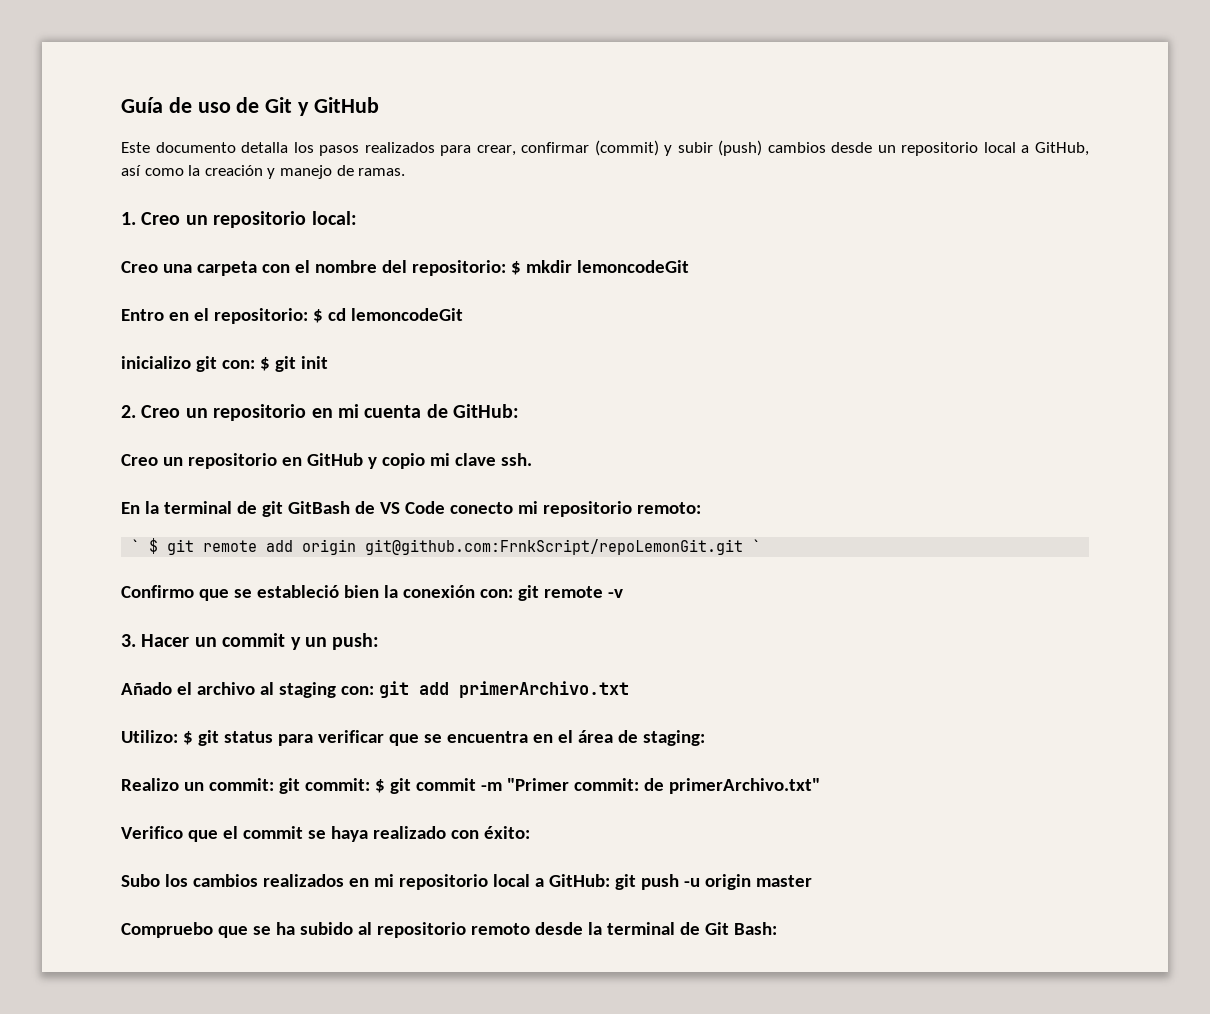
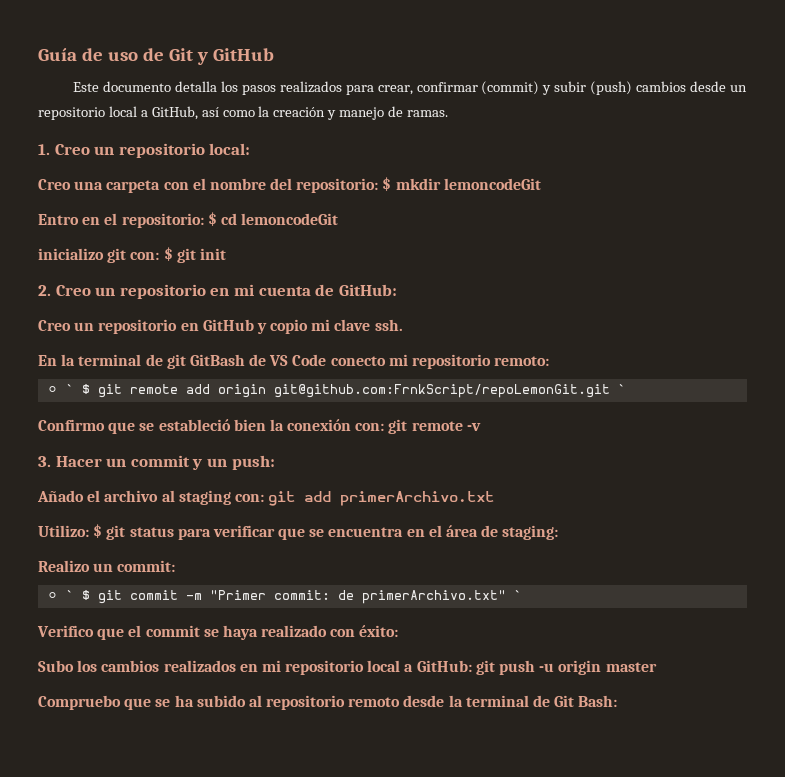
(701, 508) none -> [46,386,58,394] ⚪
[278,778,370,794] git commit: -> [46,590,74,600] // ⚪ `
(820, 786) none -> [513,590,522,600] `

